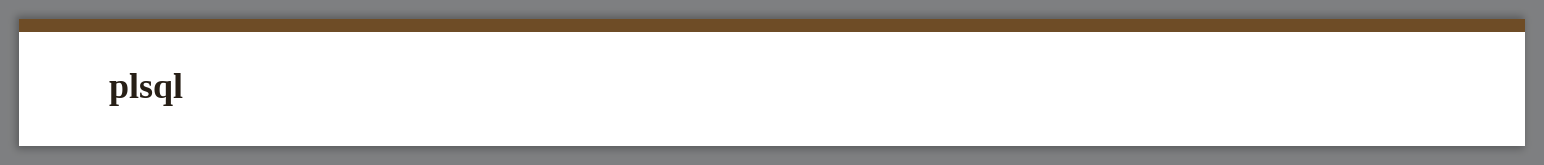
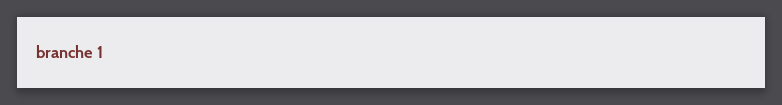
[109,73,183,106] plsql -> [36,45,104,58] branche 1

